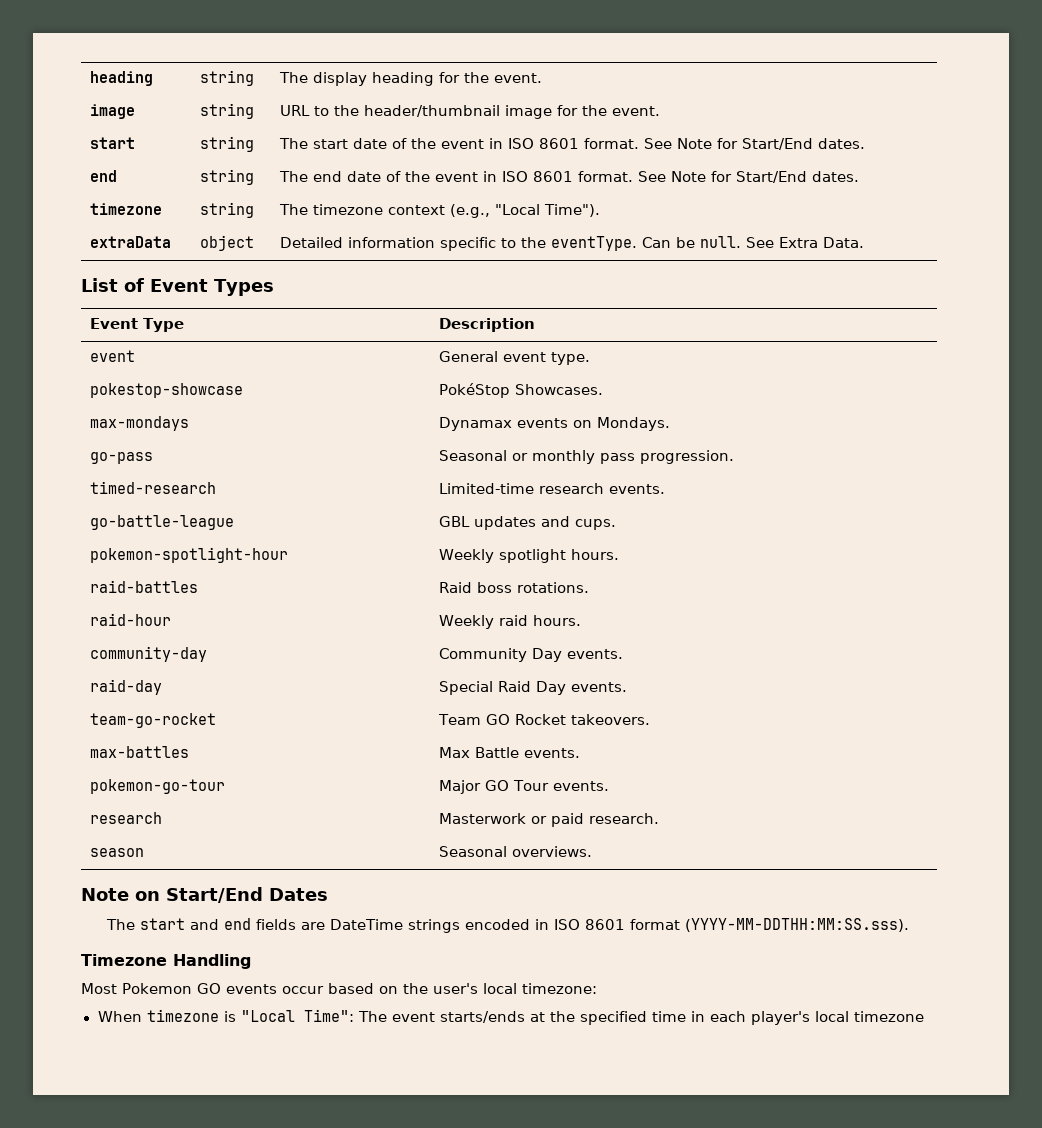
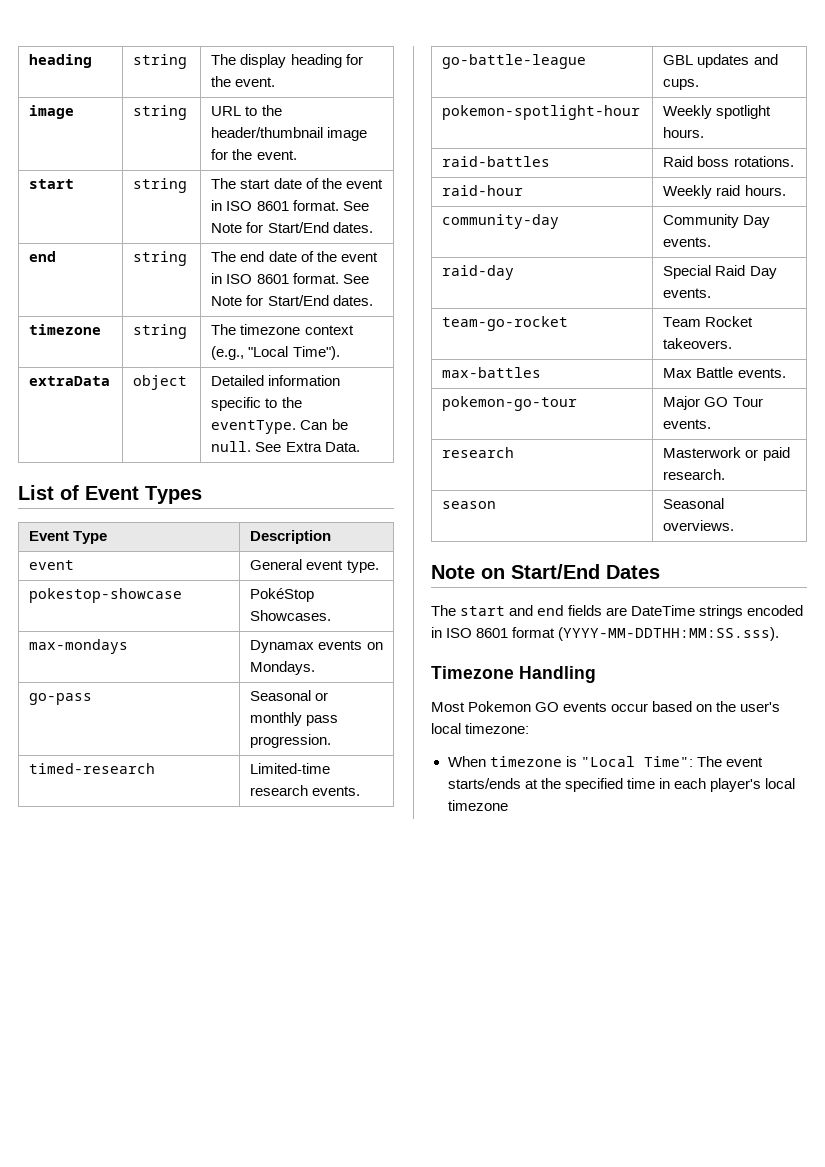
[486,714,511,725] GO -> (702, 322) none

